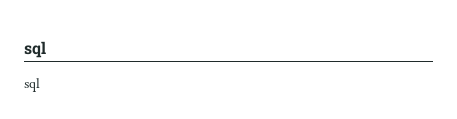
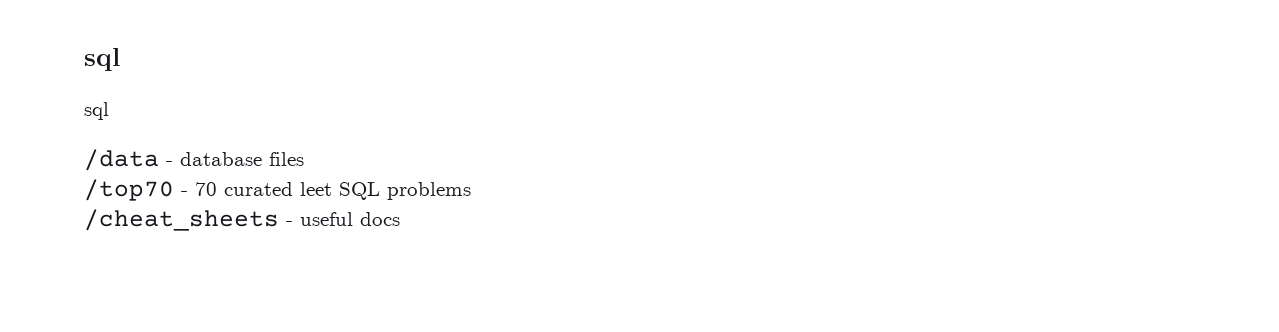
(40, 85) none -> [84,149,304,171] [84,179,471,201] [84,209,400,231] // /data - database files // /top70 - 70 curated leet SQL problems // /cheat_sheets - useful docs

